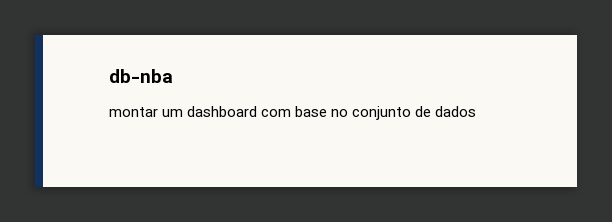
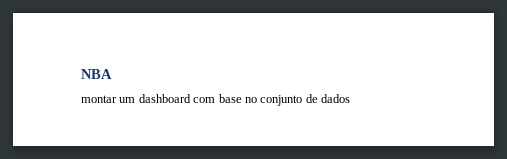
[109,69,173,83] db-nba -> [81,69,112,79] NBA

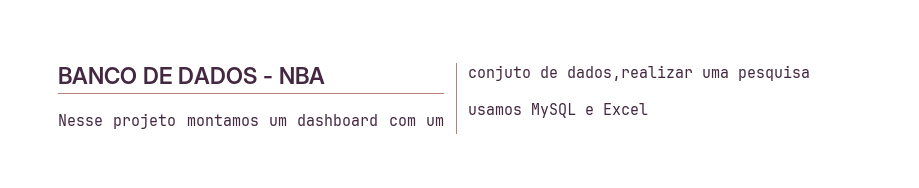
[81,69,112,79] [81,94,350,106] NBA // montar um dashboard com base no conjunto de dados -> [58,67,326,84] [58,113,444,129] [468,65,810,81] [468,103,648,118] BANCO DE DADOS - NBA // Nesse projeto montamos um dashboard com um conjuto de dados,realizar uma pesquisa // usamos MySQL e Excel

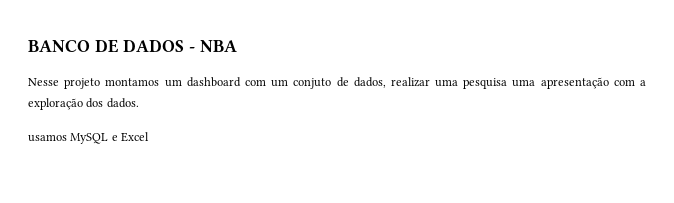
[567,65,693,81] dados,realizar -> [353,77,430,88] dados, realizar
(810, 73) none -> [512,77,646,89] [28,98,139,110] uma apresentação com a exploração dos dados.

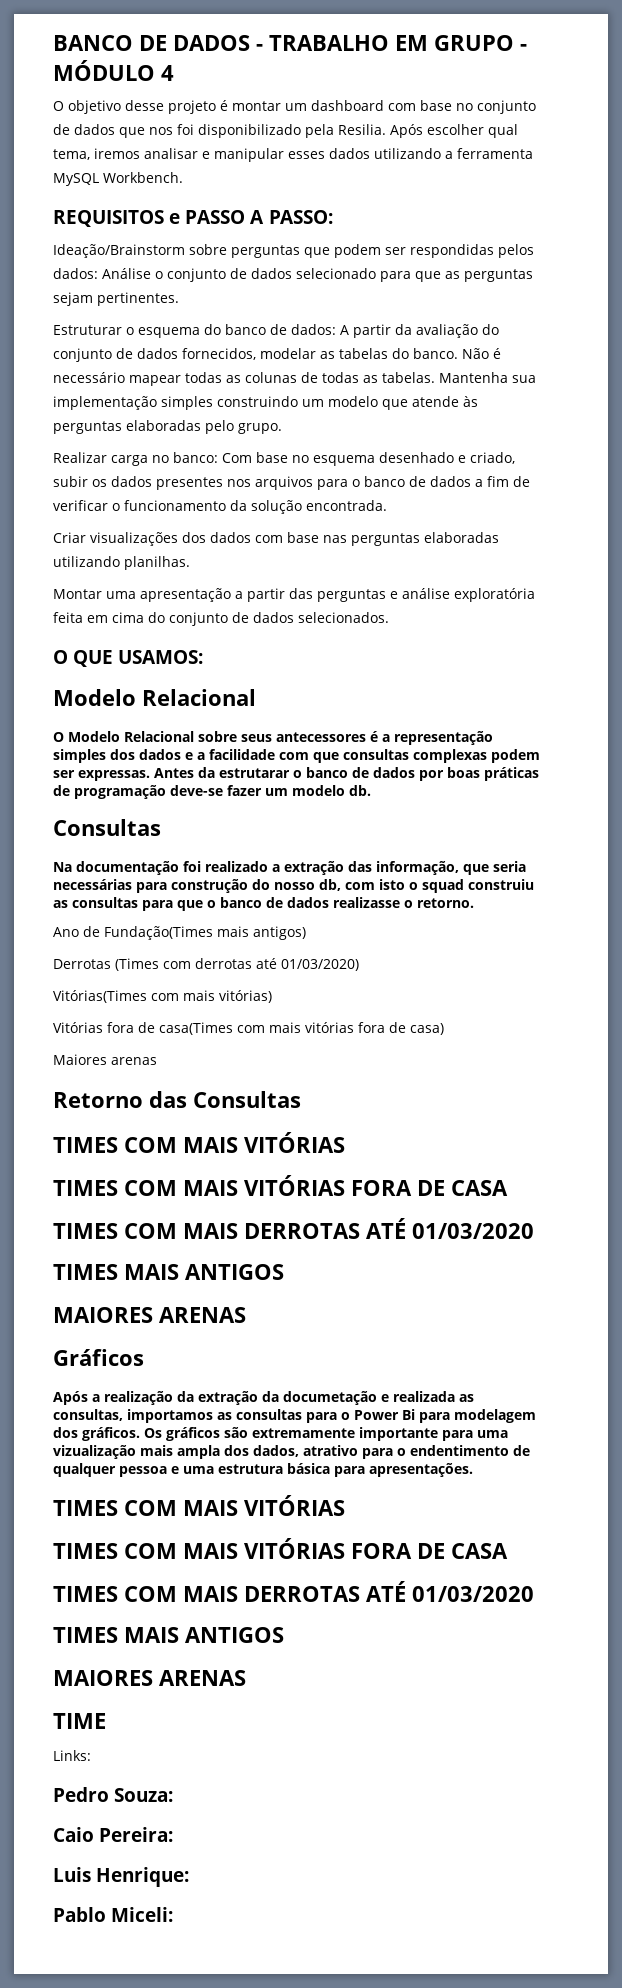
[199,40,237,52] [28,77,646,89] [28,98,139,110] [28,132,150,144] NBA // Nesse projeto montamos um dashboard com um conjuto de dados, realizar uma pesquisa uma apresentação com a exploração dos dados. // usamos MySQL e Excel -> [269,35,527,51] [53,60,174,81] [53,100,536,114] [53,124,518,138] [53,148,533,162] [53,172,183,186] [53,210,334,227] [53,244,534,258] [53,268,533,282] [53,292,179,306] [53,324,499,338] [53,348,501,362] [53,372,536,386] [53,396,478,410] [53,420,282,434] [53,452,515,466] [53,476,530,490] [53,500,387,514] [53,532,499,546] [53,556,190,570] [53,588,535,602] [53,612,389,626] [53,650,204,667] [53,689,256,706] [53,731,493,745] [53,749,540,763] [53,767,539,781] [53,785,371,799] [53,819,161,836] [53,861,526,875] [53,879,534,893] [53,897,474,911] [53,926,306,940] [53,958,359,971] [53,990,272,1003] [53,1022,444,1035] [53,1054,157,1065] [53,1091,301,1108] [53,1132,345,1153] [53,1175,508,1196] [53,1218,534,1239] [53,1264,284,1280] [53,1307,246,1323] [53,1349,144,1366] [53,1391,474,1405] [53,1409,536,1423] [53,1427,508,1441] [53,1445,530,1459] [53,1463,473,1477] [53,1495,345,1516] [53,1538,508,1559] [53,1581,534,1602] [53,1627,284,1643] [53,1670,246,1686] [53,1713,106,1729] [53,1750,91,1761] [53,1787,174,1802] [53,1827,174,1842] [53,1867,190,1887] [53,1907,174,1922] TRABALHO EM GRUPO - MÓDULO 4 // O objetivo desse projeto é montar um dashboard com base no conjunto de dados que nos foi disponibilizado pela Resilia. Após escolher qual tema, iremos analisar e manipular esses dados utilizando a ferramenta MySQL Workbench. // REQUISITOS e PASSO A PASSO: // Ideação/Brainstorm sobre perguntas que podem ser respondidas pelos dados: Análise o conjunto de dados selecionado para que as perguntas sejam pertinentes. // Estruturar o esquema do banco de dados: A partir da avaliação do conjunto de dados fornecidos, modelar as tabelas do banco. Não é necessário mapear todas as colunas de todas as tabelas. Mantenha sua implementação simples construindo um modelo que atende às perguntas elaboradas pelo grupo. // Realizar carga no banco: Com base no esquema desenhado e criado, subir os dados presentes nos arquivos para o banco de dados a fim de verificar o funcionamento da solução encontrada. // Criar visualizações dos dados com base nas perguntas elaboradas utilizando planilhas. // Montar uma apresentação a partir das perguntas e análise exploratória feita em cima do conjunto de dados selecionados. // O QUE USAMOS: // Modelo Relacional // O Modelo Relacional sobre seus antecessores é a representação simples dos dados e a facilidade com que consultas complexas podem ser expressas. Antes da estrutarar o banco de dados por boas práticas de programação deve-se fazer um modelo db. // Consultas // Na documentação foi realizado a extração das informação, que seria necessárias para construção do nosso db, com isto o squad construiu as consultas para que o banco de dados realizasse o retorno. // Ano de Fundação(Times mais antigos) // Derrotas (Times com derrotas até 01/03/2020) // Vitórias(Times com mais vitórias) // Vitórias fora de casa(Times com mais vitórias fora de casa) // Maiores arenas // Retorno das Consultas // TIMES COM MAIS VITÓRIAS // TIMES COM MAIS VITÓRIAS FORA DE CASA // TIMES COM MAIS DERROTAS ATÉ 01/03/2020 // TIMES MAIS ANTIGOS // MAIORES ARENAS // Gráficos // Após a realização da extração da documetação e realizada as consultas, importamos as consultas para o Power Bi para modelagem dos gráficos. Os gráficos são extremamente importante para uma vizualização mais ampla dos dados, atrativo para o endentimento de qualquer pessoa e uma estrutura básica para apresentações. // TIMES COM MAIS VITÓRIAS // TIMES COM MAIS VITÓRIAS FORA DE CASA // TIMES COM MAIS DERROTAS ATÉ 01/03/2020 // TIMES MAIS ANTIGOS // MAIORES ARENAS // TIME // Links: // Pedro Souza: // Caio Pereira: // Luis Henrique: // Pablo Miceli:

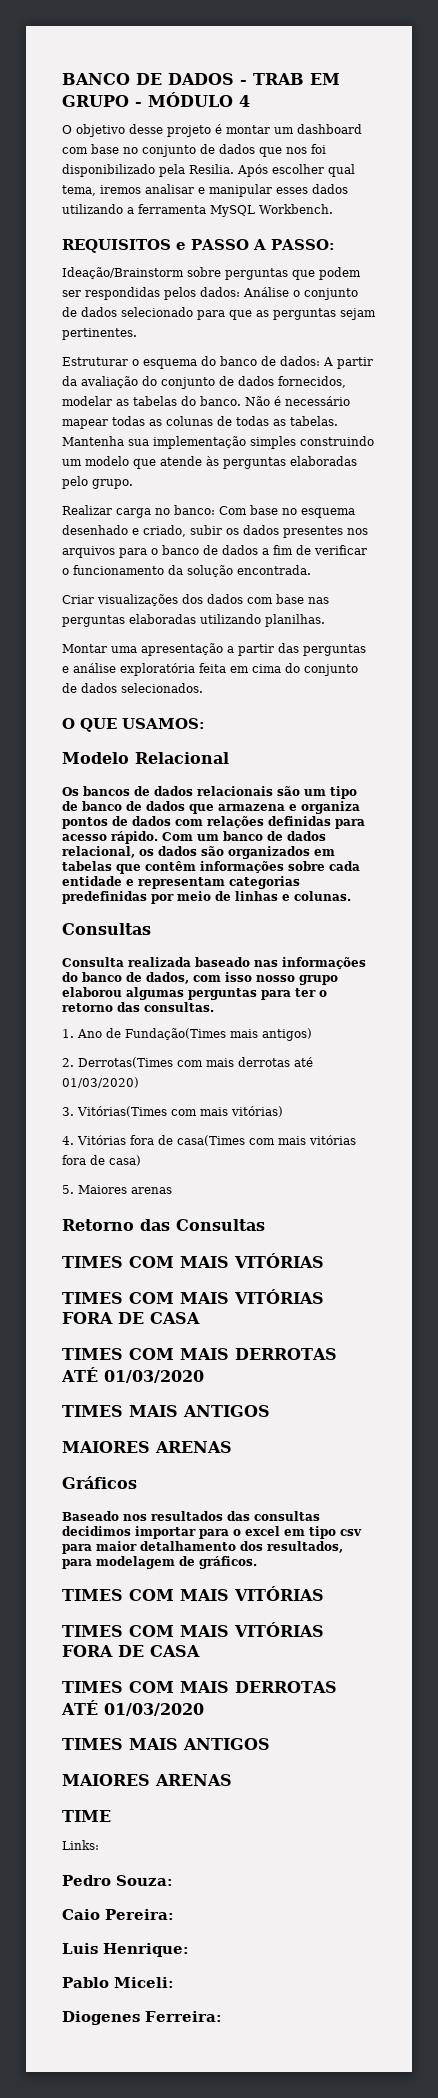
[269,35,389,51] TRABALHO -> [253,73,304,85] TRAB
[53,731,493,745] [53,749,540,763] [53,767,539,781] [53,785,371,799] [53,819,161,836] [53,861,526,875] [53,879,534,893] [53,897,474,911] O Modelo Relacional sobre seus antecessores é a representação simples dos dados e a facilidade com que consultas complexas podem ser expressas. Antes da estrutarar o banco de dados por boas práticas de programação deve-se fazer um modelo db. // Consultas // Na documentação foi realizado a extração das informação, que seria necessárias para construção do nosso db, com isto o squad construiu as consultas para que o banco de dados realizasse o retorno. // -> [62,786,357,799] [62,801,360,814] [62,816,365,829] [62,831,326,844] [62,846,335,859] [62,861,360,874] [62,876,300,889] [62,891,351,904] [62,923,151,935] [62,957,366,969] [62,972,338,985] [62,987,327,1000] [62,1002,214,1012] [62,1029,74,1038] Os bancos de dados relacionais são um tipo de banco de dados que armazena e organiza pontos de dados com relações definidas para acesso rápido. Com um banco de dados relacional, os dados são organizados em tabelas que contêm informações sobre cada entidade e representam categorias predefinidas por meio de linhas e colunas. // Consultas // Consulta realizada baseado nas informações do banco de dados, com isso nosso grupo elaborou algumas perguntas para ter o retorno das consultas. // 1.
[53,958,191,971] Derrotas (Times com -> [62,1057,234,1068] 2. Derrotas(Times com mais
(359, 965) none -> [62,1107,74,1116] 3.
(272, 996) none -> [62,1136,74,1145] 4.
(444, 1029) none -> [62,1185,74,1194] 5.
[53,1391,474,1405] [53,1409,415,1423] Após a realização da extração da documetação e realizada as consultas, importamos as consultas para o Power Bi -> [62,1511,320,1521] [62,1526,362,1539] [62,1541,343,1554] Baseado nos resultados das consultas decidimos importar para o excel em tipo csv para maior detalhamento dos resultados,
[53,1427,78,1438] dos -> [179,1556,195,1566] de
[144,1427,508,1441] [53,1445,530,1459] [53,1463,473,1477] Os gráficos são extremamente importante para uma vizualização mais ampla dos dados, atrativo para o endentimento de qualquer pessoa e uma estrutura básica para apresentações. -> (257, 1562) none
(174, 1914) none -> [62,2011,222,2025] // Diogenes Ferreira:

